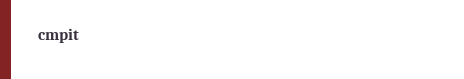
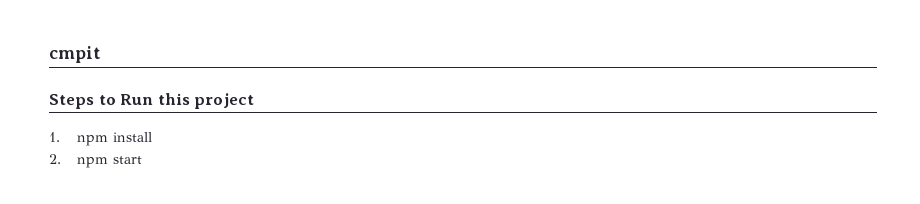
(79, 35) none -> [49,93,255,109] [49,132,152,146] [49,154,142,168] // Steps to Run this project // 1. npm install // 2. npm start

